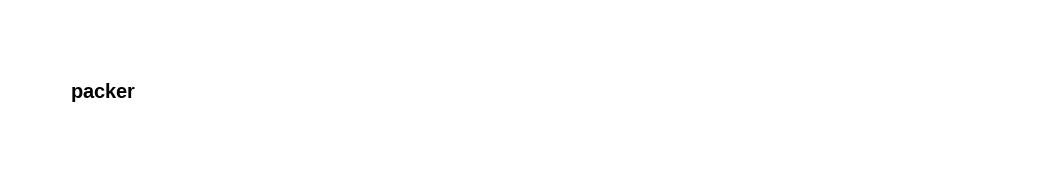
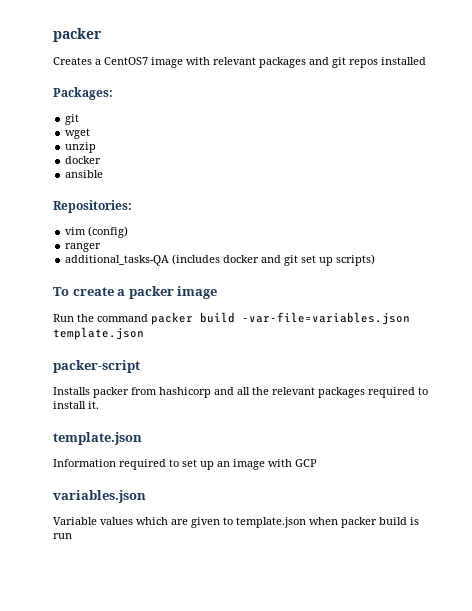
[71,83,135,102] packer -> [53,28,102,42] [53,57,426,68] [53,87,113,100] [65,114,80,125] [65,128,91,139] [65,142,97,153] [65,156,102,164] [65,170,104,178] [53,200,132,213] [65,226,129,238] [65,243,102,252] [65,254,376,266] [53,286,218,299] [53,312,410,325] [53,327,144,340] [53,360,140,373] [53,387,428,398] [53,401,99,409] [53,432,142,445] [53,459,317,470] [53,490,146,503] [53,517,419,528] [53,533,72,539] packer // Creates a CentOS7 image with relevant packages and git repos installed // Packages: // git // wget // unzip // docker // ansible // Repositories: // vim (config) // ranger // additional_tasks-QA (includes docker and git set up scripts) // To create a packer image // Run the command packer build -var-file=variables.json template.json // packer-script // Installs packer from hashicorp and all the relevant packages required to install it. // template.json // Information required to set up an image with GCP // variables.json // Variable values which are given to template.json when packer build is run

